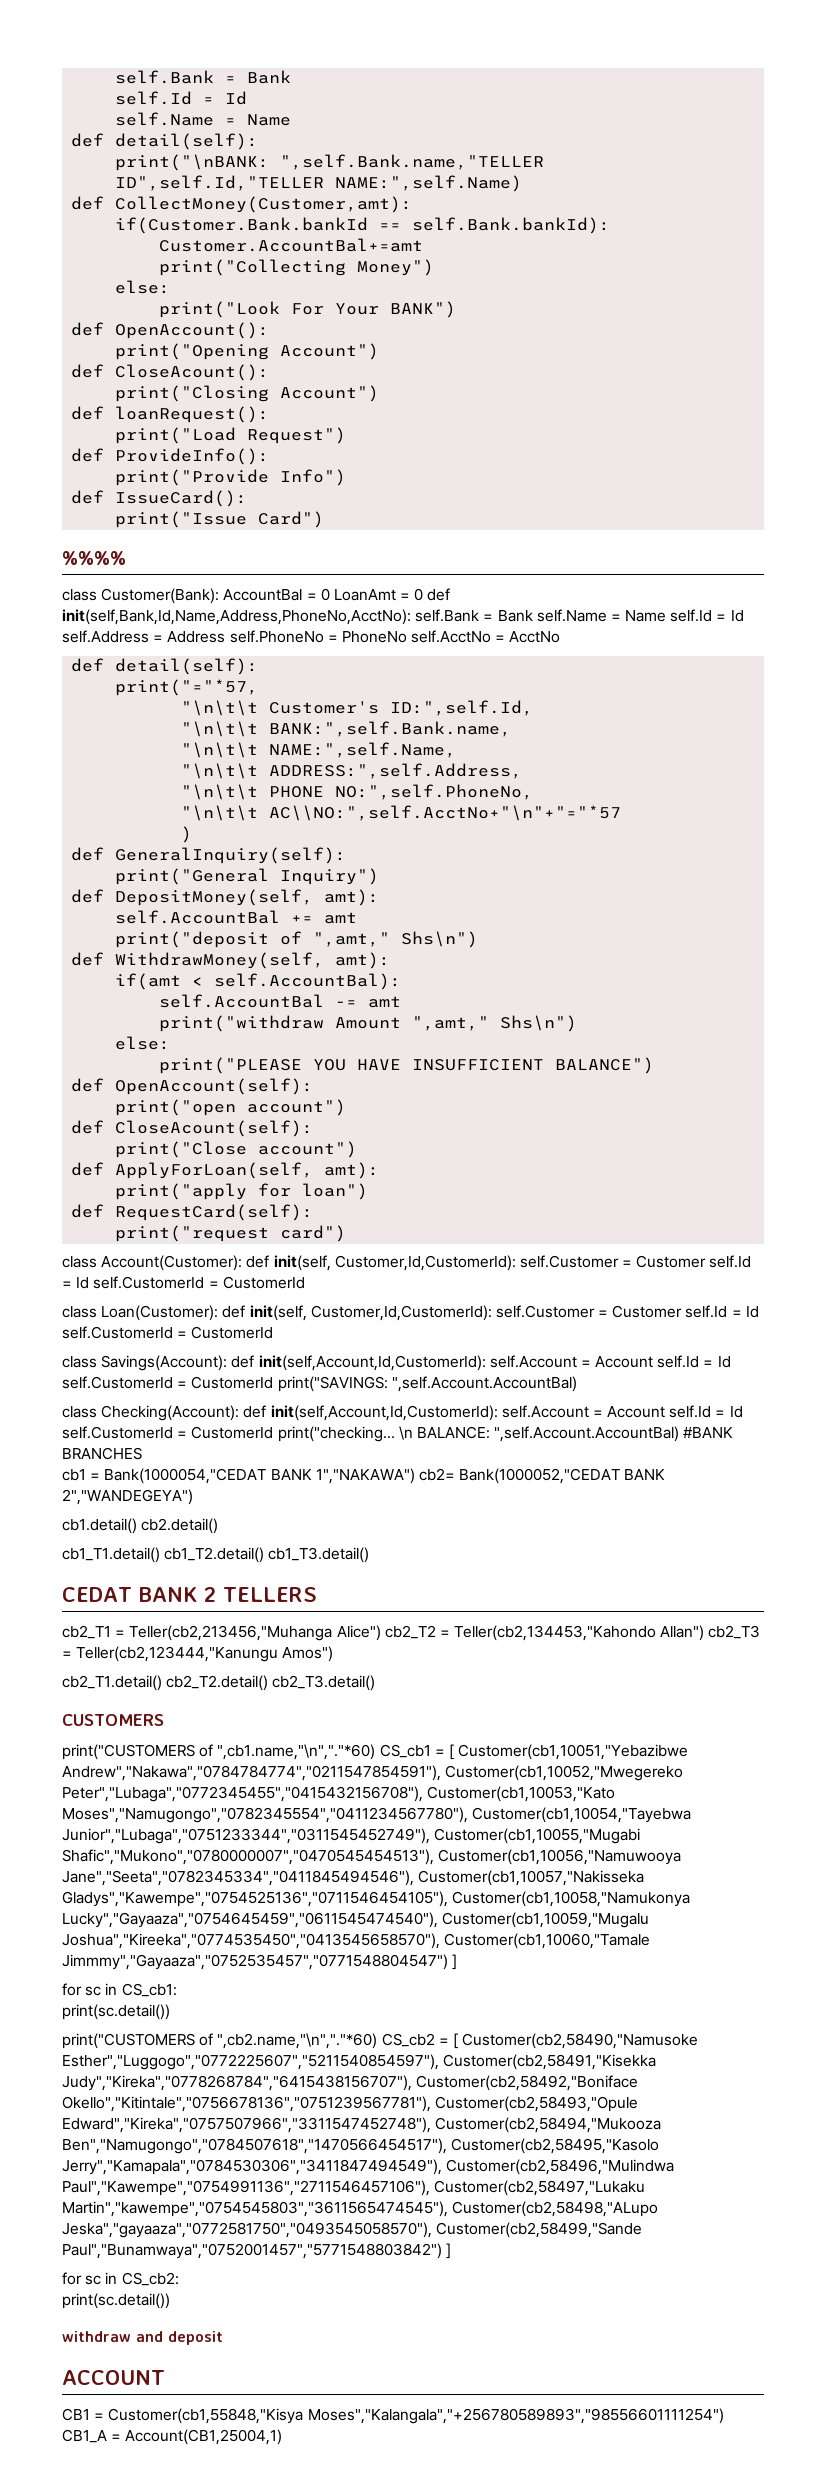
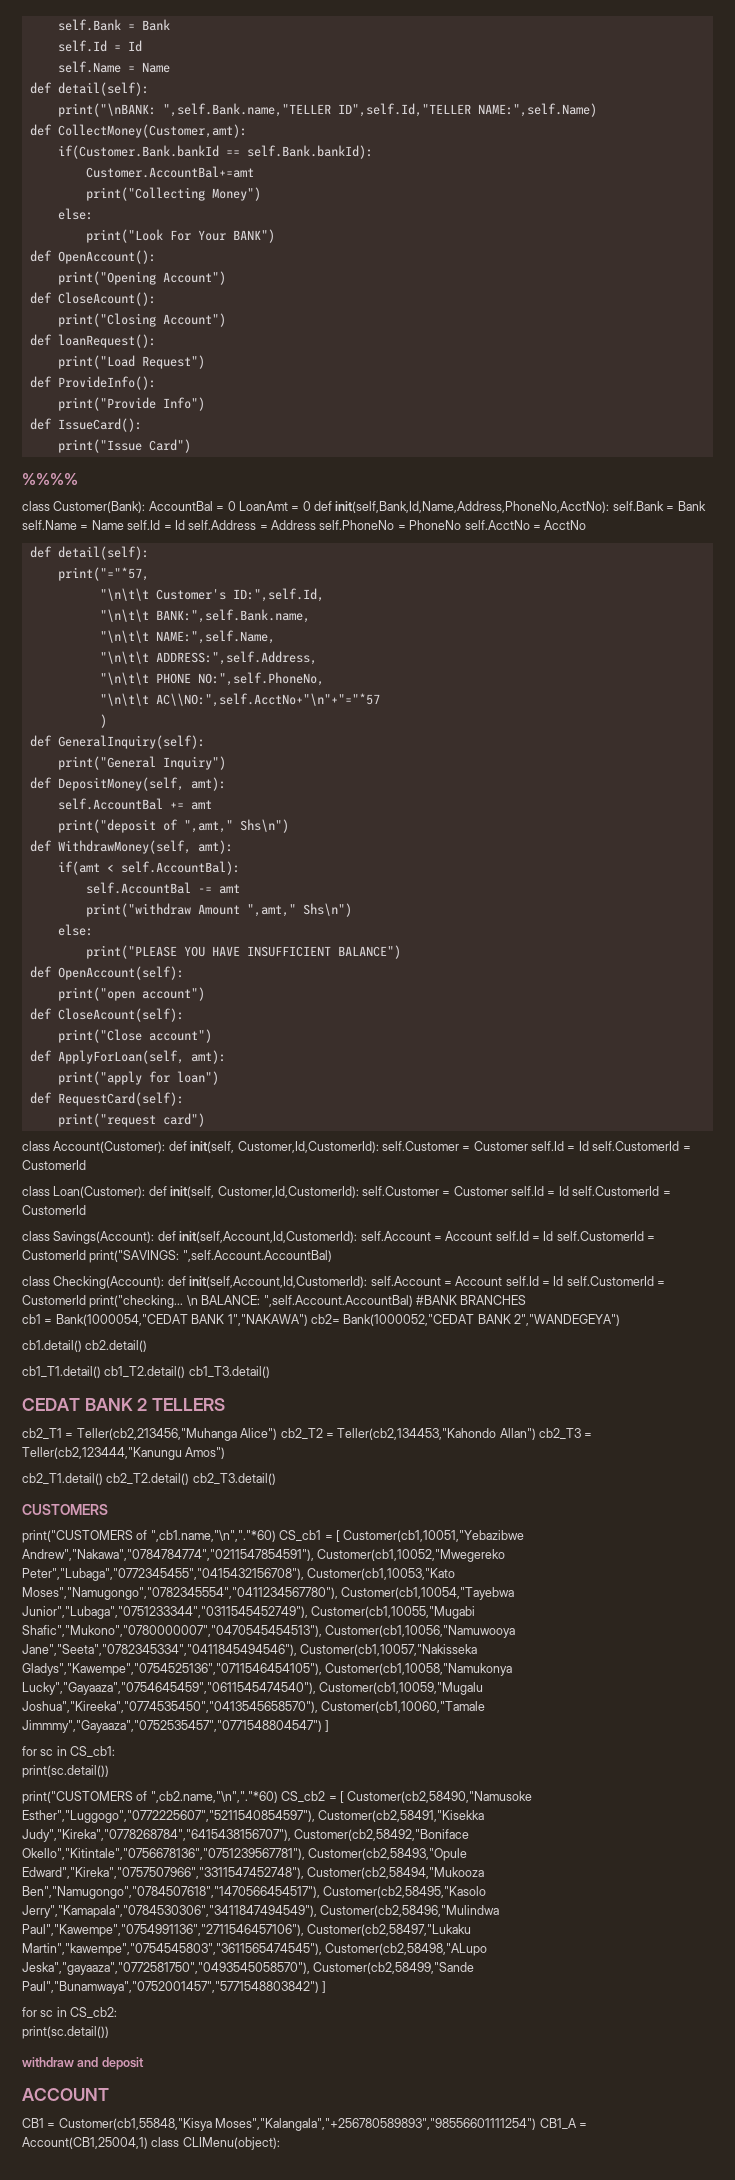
(283, 2437) none -> [151,2137,280,2150] class CLIMenu(object):

